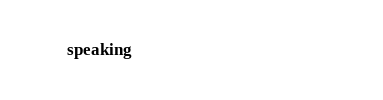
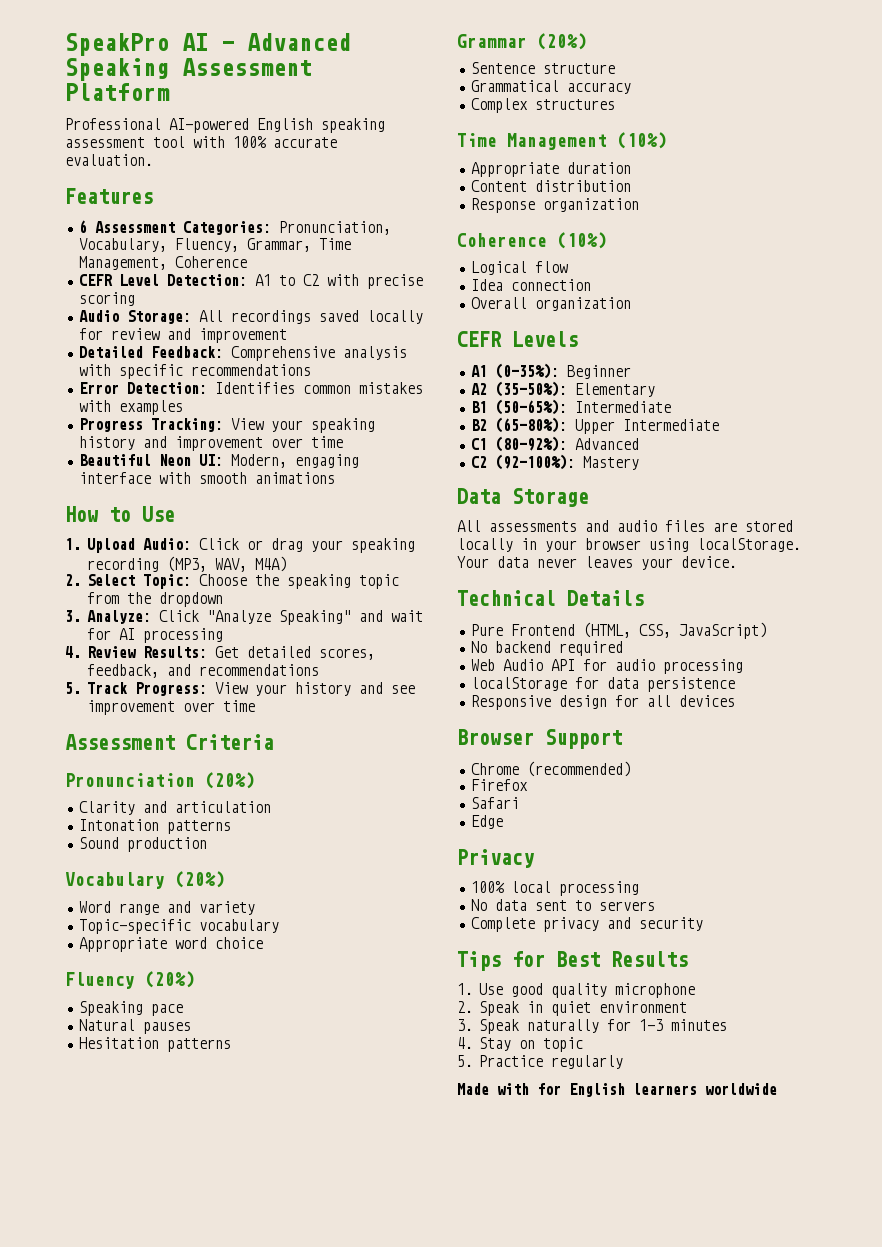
[67,43,132,59] speaking -> [65,33,351,56] [65,58,312,81] [65,83,170,101] [65,118,385,133] [65,136,337,148] [65,154,153,166] [65,188,153,204] [78,220,391,235] [78,238,351,252] [78,256,247,270] [78,274,423,289] [78,292,135,306] [78,310,423,324] [78,328,287,343] [78,346,407,361] [78,364,311,379] [78,382,423,394] [78,400,183,415] [78,418,375,433] [78,436,343,451] [78,454,359,468] [78,472,335,484] [65,506,175,522] [65,538,416,553] [87,556,288,572] [65,574,400,589] [87,592,224,607] [65,610,424,625] [87,628,224,643] [65,646,376,660] [87,664,320,678] [65,682,416,696] [87,700,256,715] [65,734,274,750] [65,772,255,789] [78,801,271,815] [78,819,231,834] [78,837,207,852] [65,871,225,889] [78,901,255,915] [78,919,279,934] [78,937,263,952] [65,971,195,989] [78,1001,183,1016] [78,1019,191,1034] [78,1037,231,1052] [457,33,587,50] [470,62,615,74] [470,80,631,94] [470,98,615,113] [457,132,667,150] [470,162,631,177] [470,180,631,192] [470,198,639,213] [457,232,607,249] [470,261,568,275] [470,279,591,291] [470,297,631,311] [457,331,578,347] [470,363,631,379] [470,381,655,397] [470,399,671,415] [470,417,719,434] [470,436,639,452] [470,454,639,470] [457,488,589,507] [457,520,793,532] [457,538,801,552] [457,556,737,570] [457,590,644,606] [470,622,767,639] [470,641,623,656] [470,659,743,674] [470,677,735,692] [470,695,735,710] [457,729,622,749] [470,761,631,777] [470,779,528,791] [470,797,519,809] [470,815,503,829] [457,849,534,868] [470,881,639,896] [470,899,655,911] [470,917,703,932] [457,951,688,971] [457,983,696,998] [457,1001,688,1016] [457,1019,728,1034] [457,1037,584,1052] [457,1055,624,1069] [457,1083,777,1097] SpeakPro AI - Advanced Speaking Assessment Platform // Professional AI-powered English speaking assessment tool with 100% accurate evaluation. // Features // 6 Assessment Categories: Pronunciation, Vocabulary, Fluency, Grammar, Time Management, Coherence // CEFR Level Detection: A1 to C2 with precise scoring // Audio Storage: All recordings saved locally for review and improvement // Detailed Feedback: Comprehensive analysis with specific recommendations // Error Detection: Identifies common mistakes with examples // Progress Tracking: View your speaking history and improvement over time // Beautiful Neon UI: Modern, engaging interface with smooth animations // How to Use // 1. Upload Audio: Click or drag your speaking recording (MP3, WAV, M4A) // 2. Select Topic: Choose the speaking topic from the dropdown // 3. Analyze: Click "Analyze Speaking" and wait for AI processing // 4. Review Results: Get detailed scores, feedback, and recommendations // 5. Track Progress: View your history and see improvement over time // Assessment Criteria // Pronunciation (20%) // Clarity and articulation // Intonation patterns // Sound production // Vocabulary (20%) // Word range and variety // Topic-specific vocabulary // Appropriate word choice // Fluency (20%) // Speaking pace // Natural pauses // Hesitation patterns // Grammar (20%) // Sentence structure // Grammatical accuracy // Complex structures // Time Management (10%) // Appropriate duration // Content distribution // Response organization // Coherence (10%) // Logical flow // Idea connection // Overall organization // CEFR Levels // A1 (0-35%): Beginner // A2 (35-50%): Elementary // B1 (50-65%): Intermediate // B2 (65-80%): Upper Intermediate // C1 (80-92%): Advanced // C2 (92-100%): Mastery // Data Storage // All assessments and audio files are stored locally in your browser using localStorage. Your data never leaves your device. // Technical Details // Pure Frontend (HTML, CSS, JavaScript) // No backend required // Web Audio API for audio processing // localStorage for data persistence // Responsive design for all devices // Browser Support // Chrome (recommended) // Firefox // Safari // Edge // Privacy // 100% local processing // No data sent to servers // Complete privacy and security // Tips for Best Results // 1. Use good quality microphone // 2. Speak in quiet environment // 3. Speak naturally for 1-3 minutes // 4. Stay on topic // 5. Practice regularly // Made with for English learners worldwide

